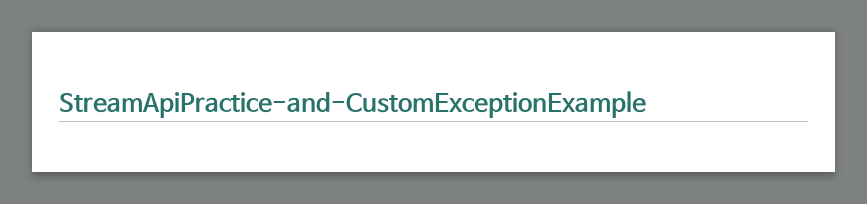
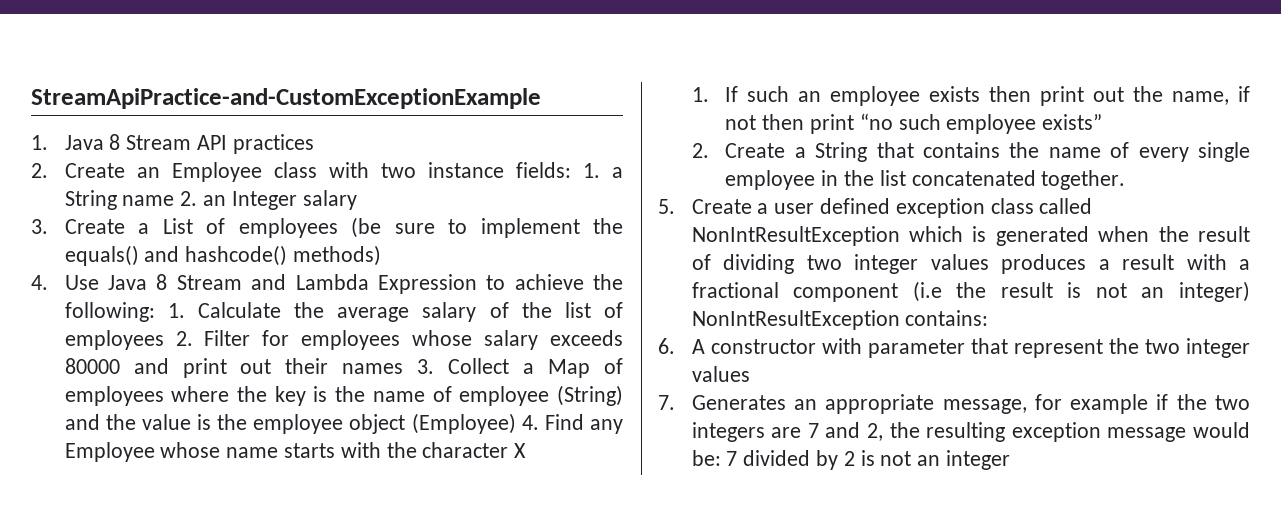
(646, 104) none -> [31,134,314,154] [31,162,623,182] [64,190,357,210] [31,217,623,238] [64,245,382,266] [31,274,624,294] [64,302,623,322] [64,330,623,350] [64,358,623,378] [64,385,623,406] [64,413,624,434] [64,442,527,462] [691,86,1250,106] [725,113,1103,134] [691,142,1250,162] [725,170,1126,190] [658,198,1093,218] [691,226,1250,246] [691,254,1250,274] [691,281,1251,302] [691,310,989,330] [658,338,1250,358] [691,366,750,382] [658,394,1250,414] [691,422,1250,442] [691,450,1011,470] // 1. Java 8 Stream API practices // 2. Create an Employee class with two instance fields: 1. a String name 2. an Integer salary // 3. Create a List of employees (be sure to implement the equals() and hashcode() methods) // 4. Use Java 8 Stream and Lambda Expression to achieve the following: 1. Calculate the average salary of the list of employees 2. Filter for employees whose salary exceeds 80000 and print out their names 3. Collect a Map of employees where the key is the name of employee (String) and the value is the employee object (Employee) 4. Find any Employee whose name starts with the character X // 1. If such an employee exists then print out the name, if not then print “no such employee exists” // 2. Create a String that contains the name of every single employee in the list concatenated together. // 5. Create a user defined exception class called NonIntResultException which is generated when the result of dividing two integer values produces a result with a fractional component (i.e the result is not an integer) NonIntResultException contains: // 6. A constructor with parameter that represent the two integer values // 7. Generates an appropriate message, for example if the two integers are 7 and 2, the resulting exception message would be: 7 divided by 2 is not an integer

